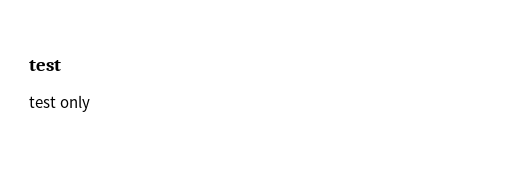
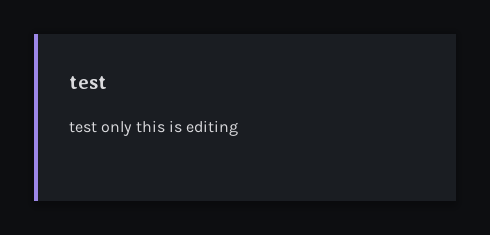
(91, 103) none -> [135,120,239,136] this is editing

